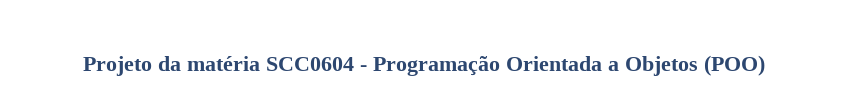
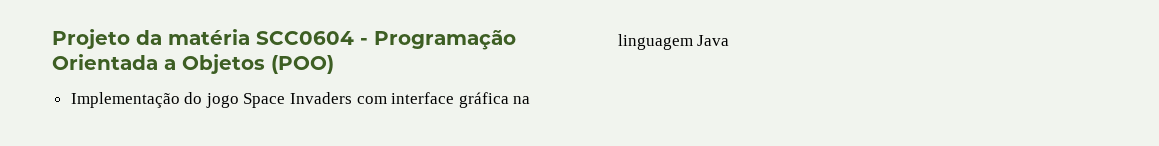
(765, 65) none -> [70,92,531,108] [617,34,730,50] // Implementação do jogo Space Invaders com interface gráfica na linguagem Java

